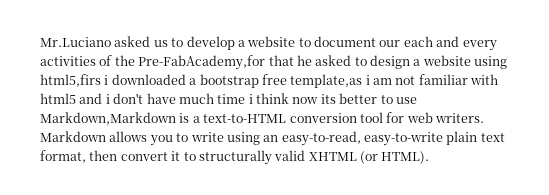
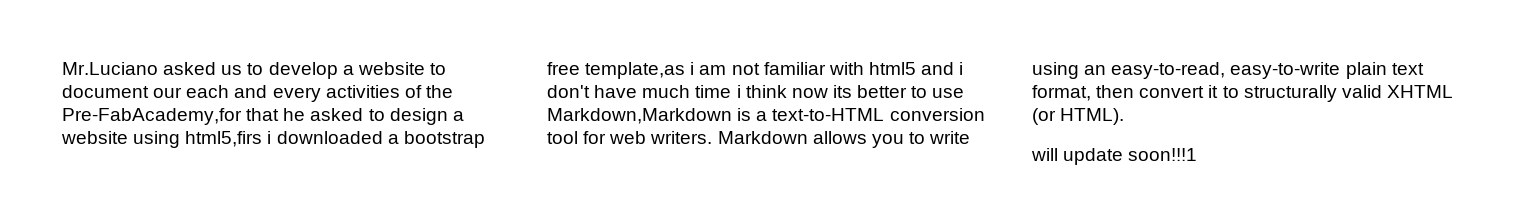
(430, 157) none -> [1031,148,1198,165] // will update soon!!!1

